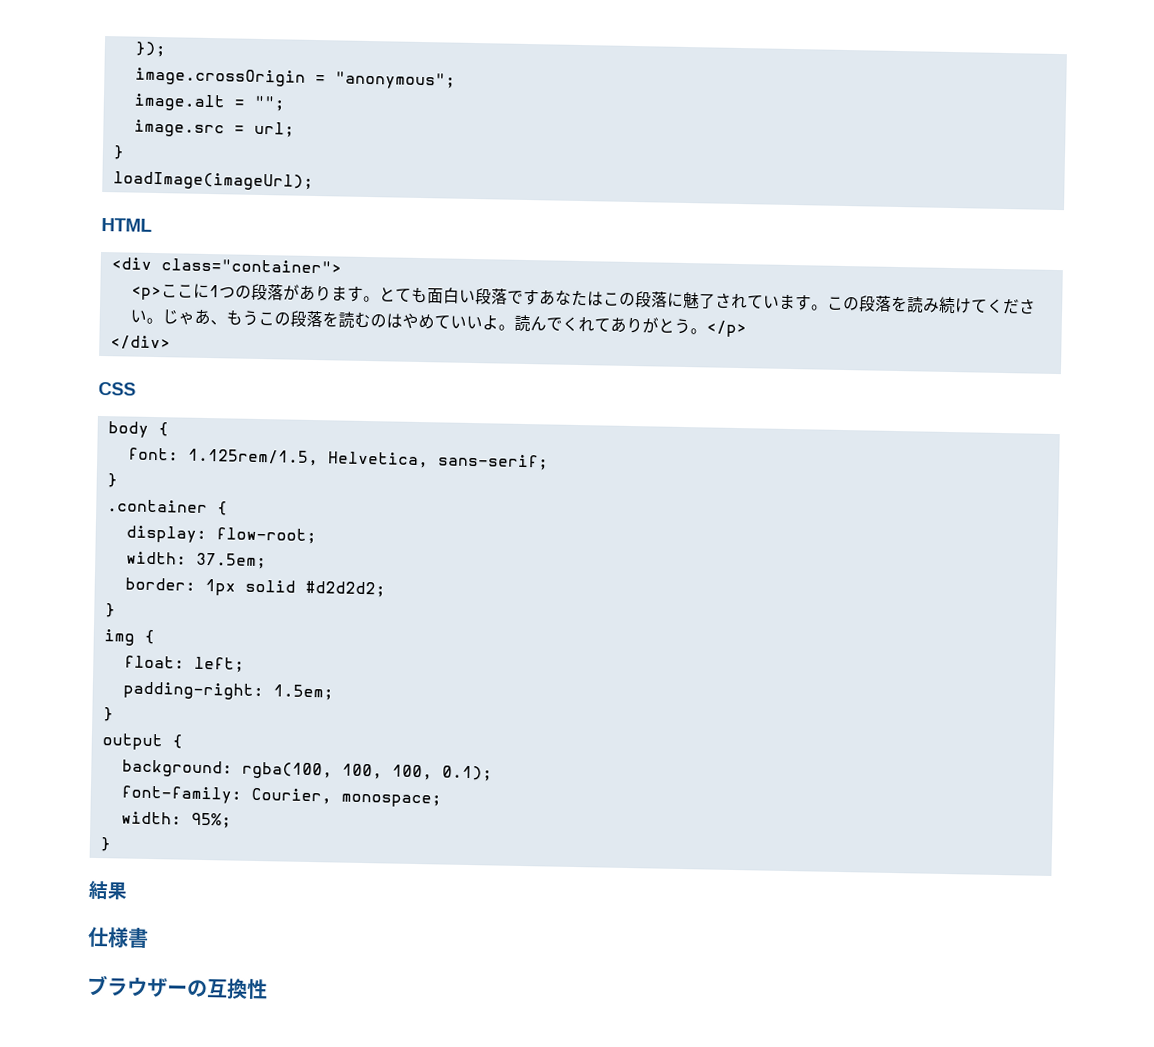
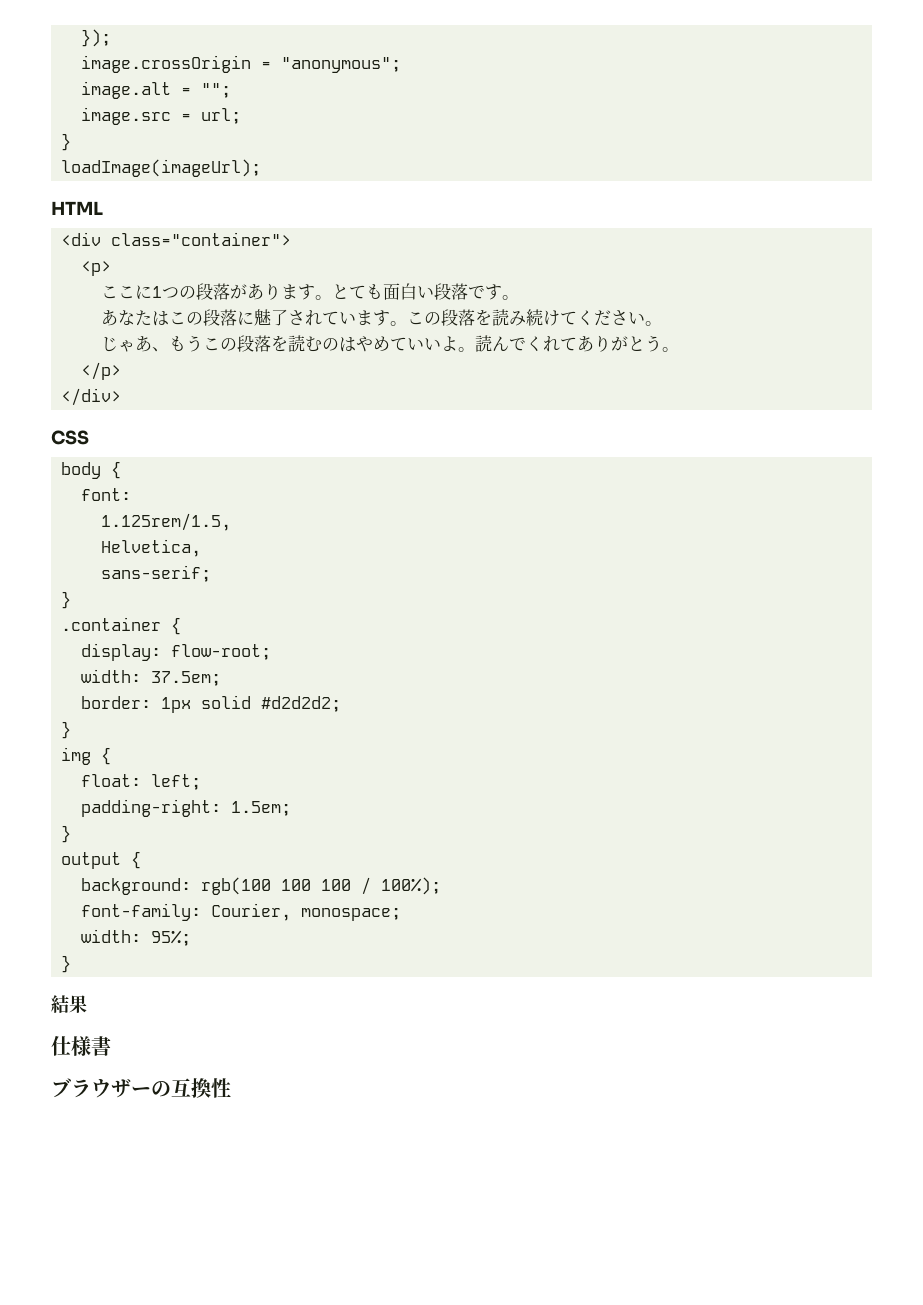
(162, 293) none -> (112, 268) //
(540, 297) none -> [502,295,520,300] 。 //
(163, 321) none -> (663, 323) //
(707, 331) none -> (680, 349) //
(179, 454) none -> (132, 494) //
(319, 457) none -> (232, 522) //
(429, 460) none -> (202, 548) //
[241,761,493,782] rgba(100, 100, 100, 0.1); -> [201,877,442,895] rgb(100 100 100 / 100%);

